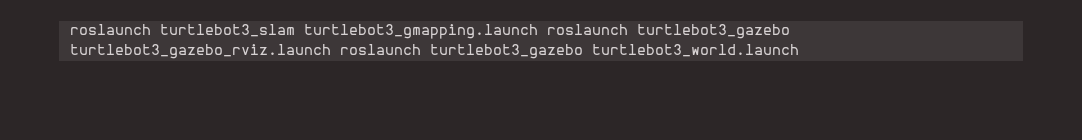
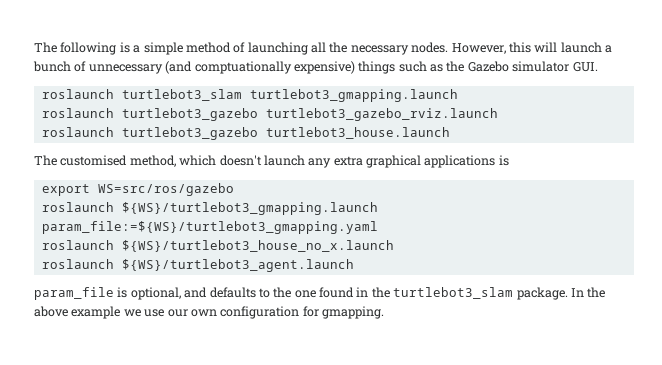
(69, 29) none -> [34,42,612,55] [33,61,598,74] The following is a simple method of launching all the necessary nodes. However, this will launch a bunch of unnecessary (and comptuationally expensive) things such as the Gazebo simulator GUI. //
(538, 31) none -> (458, 95) //
[339,44,799,59] roslaunch turtlebot3_gazebo turtlebot3_world.launch -> [41,127,450,140] [34,155,509,168] [41,183,234,196] [41,202,378,215] [41,221,378,234] [41,240,394,252] [41,259,354,272] [34,287,606,300] [34,306,384,319] // roslaunch turtlebot3_gazebo turtlebot3_house.launch // The customised method, which doesn't launch any extra graphical applications is // export WS=src/ros/gazebo // roslaunch ${WS}/turtlebot3_gmapping.launch param_file:=${WS}/turtlebot3_gmapping.yaml // roslaunch ${WS}/turtlebot3_house_no_x.launch // roslaunch ${WS}/turtlebot3_agent.launch // param_file is optional, and defaults to the one found in the turtlebot3_slam package. In the above example we use our own configuration for gmapping.

